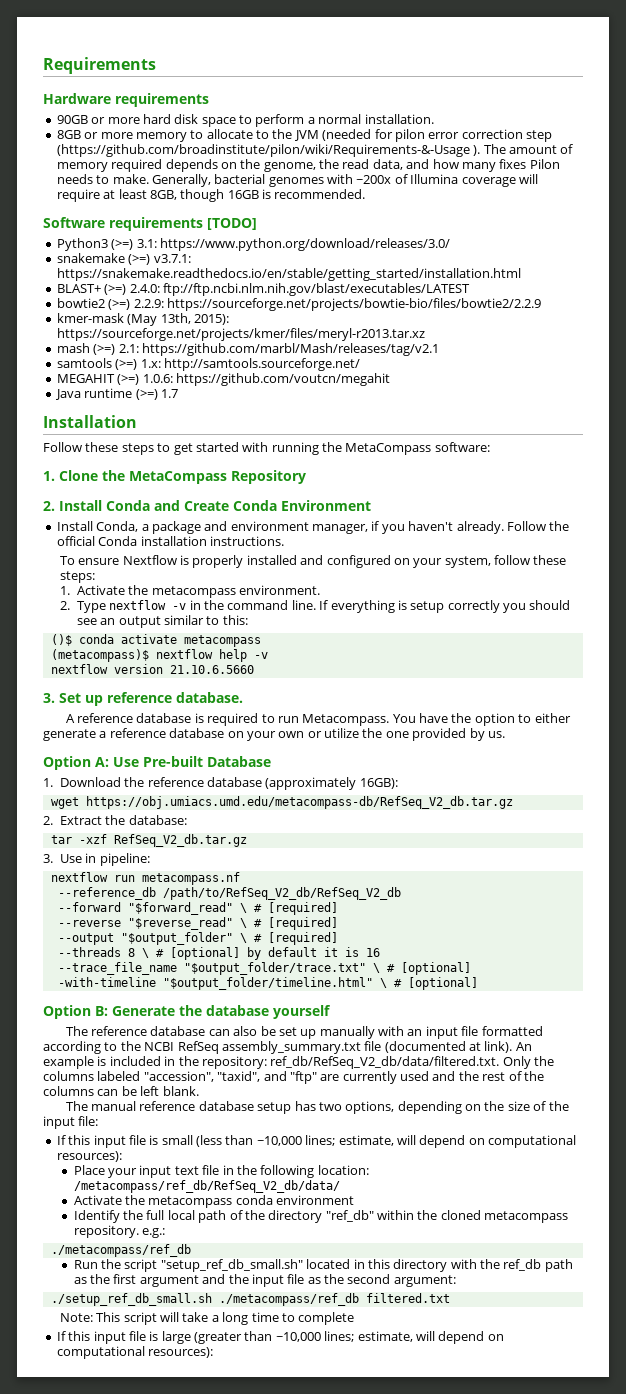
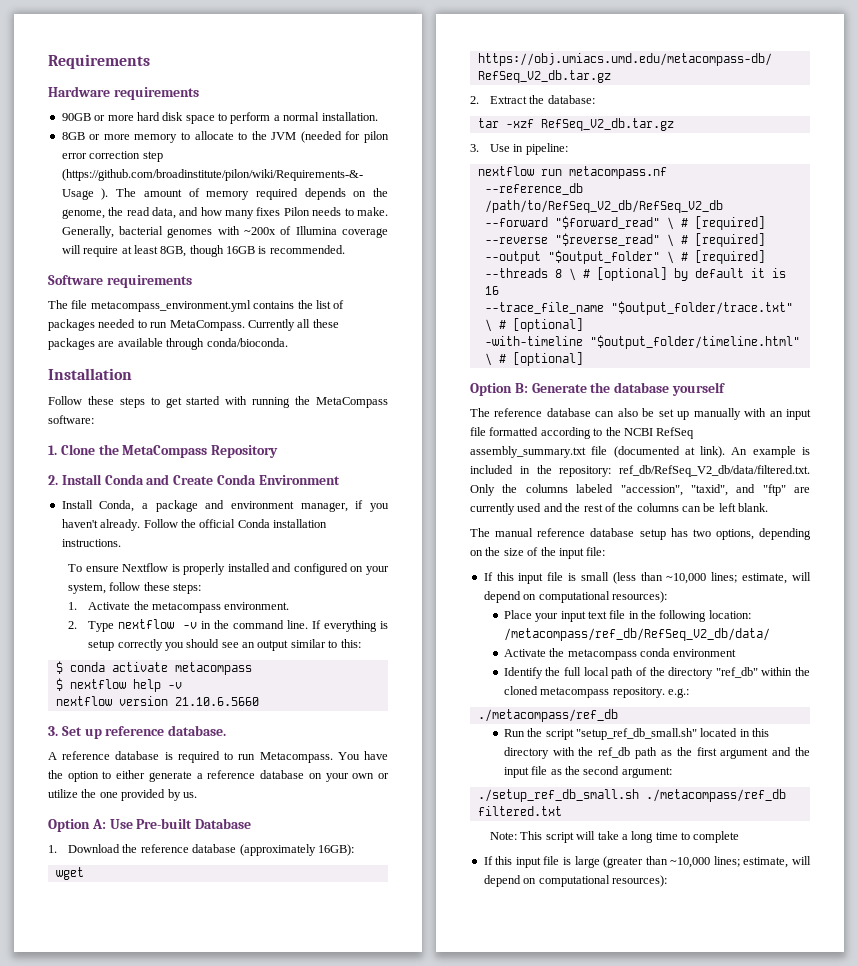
[207,218,257,230] [56,238,450,251] [56,253,191,265] [56,268,521,281] [56,283,470,296] [56,298,541,311] [56,313,229,326] [56,328,425,341] [56,343,439,356] [56,358,360,371] [56,373,390,386] [54,388,178,400] [TODO] // Python3 (>=) 3.1: https://www.python.org/download/releases/3.0/ // snakemake (>=) v3.7.1: https://snakemake.readthedocs.io/en/stable/getting_started/installation.html // BLAST+ (>=) 2.4.0: ftp://ftp.ncbi.nlm.nih.gov/blast/executables/LATEST // bowtie2 (>=) 2.2.9: https://sourceforge.net/projects/bowtie-bio/files/bowtie2/2.2.9 // kmer-mask (May 13th, 2015): https://sourceforge.net/projects/kmer/files/meryl-r2013.tar.xz // mash (>=) 2.1: https://github.com/marbl/Mash/releases/tag/v2.1 // samtools (>=) 1.x: http://samtools.sourceforge.net/ // MEGAHIT (>=) 1.0.6: https://github.com/voutcn/megahit // Java runtime (>=) 1.7 -> [48,300,345,312] [48,319,339,331] [48,338,288,350] // The file metacompass_environment.yml contains the list of packages needed to run MetaCompass. Currently all these packages are available through conda/bioconda.
[50,634,72,646] ()$ -> [55,661,63,674] $
[50,649,149,662] (metacompass)$ -> [55,678,63,691] $

